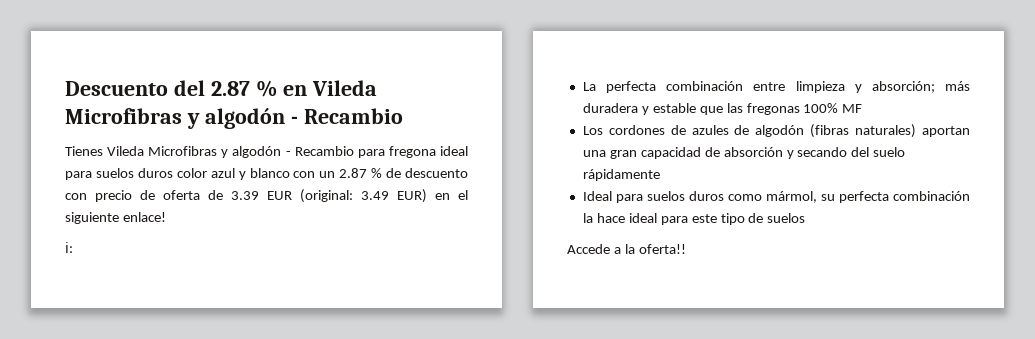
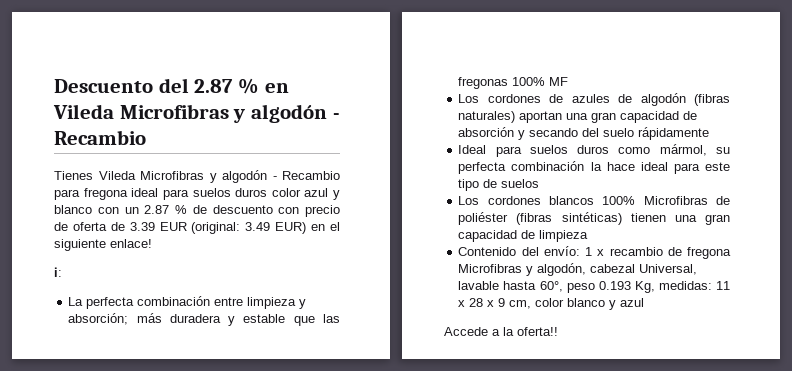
(806, 218) none -> [458,196,730,205] [458,212,730,225] [458,230,589,242] [458,246,731,259] [458,263,698,276] [458,281,730,293] [458,298,645,310] // Los cordones blancos 100% Microfibras de poliéster (fibras sintéticas) tienen una gran capacidad de limpieza // Contenido del envío: 1 x recambio de fregona Microfibras y algodón, cabezal Universal, lavable hasta 60°, peso 0.193 Kg, medidas: 11 x 28 x 9 cm, color blanco y azul

